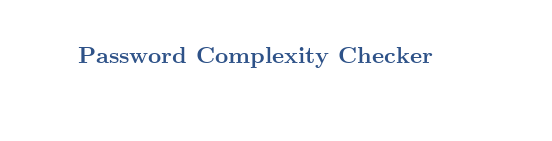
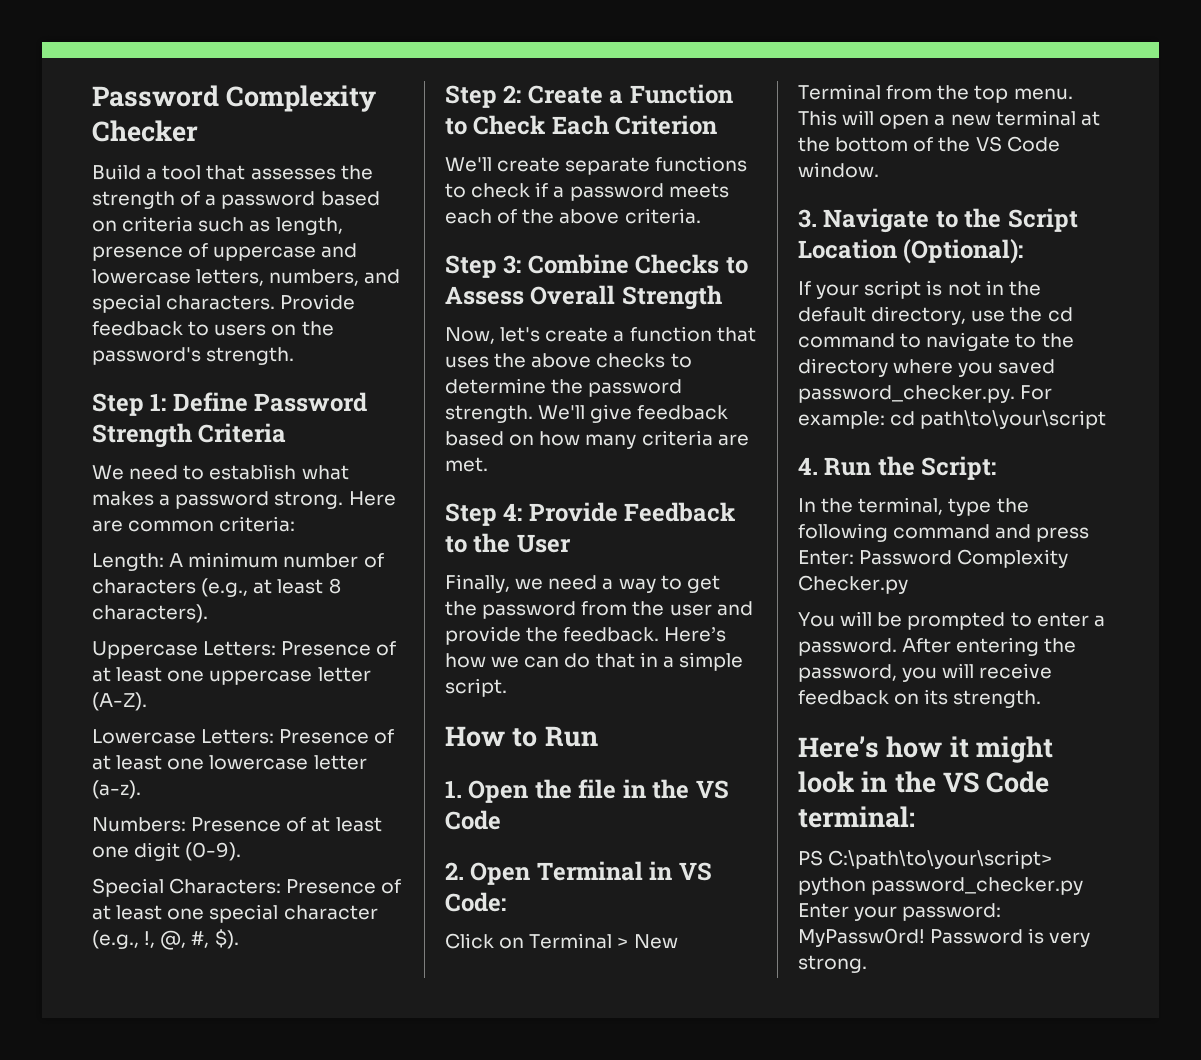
(433, 55) none -> [92,164,373,180] [92,191,380,209] [92,216,343,235] [92,243,358,261] [92,269,401,286] [92,294,356,313] [92,321,334,336] [92,347,295,365] [92,392,368,416] [92,423,287,448] [92,464,349,480] [92,491,396,509] [92,516,296,532] [92,552,384,571] [92,578,341,597] [92,604,208,623] [92,641,397,659] [92,667,371,685] [92,692,147,711] [92,729,395,744] [92,755,367,770] [92,780,141,799] [92,817,382,832] [92,842,242,861] [92,878,402,897] [92,904,378,923] [92,929,239,950] [445,84,733,108] [445,115,718,135] [445,156,748,175] [445,182,729,201] [445,208,701,224] [445,254,748,278] [445,285,722,310] [445,326,756,344] [445,353,692,368] [445,378,683,397] [445,404,729,423] [445,430,749,449] [445,457,488,472] [445,502,736,526] [445,533,571,553] [445,574,720,593] [445,601,753,619] [445,626,727,645] [445,652,743,671] [445,678,507,697] [445,726,598,747] [445,779,729,803] [445,810,501,830] [445,861,712,885] [445,892,506,912] [445,933,678,949] [798,84,1073,103] [798,110,1100,129] [798,136,1060,152] [798,162,879,178] [798,208,1078,233] [798,239,1024,264] [798,280,1041,299] [798,306,1073,325] [798,332,1074,351] [798,358,1056,377] [798,385,1053,403] [798,410,1107,429] [798,456,997,480] [798,497,1029,516] [798,523,1090,542] [798,549,1069,568] [798,575,908,594] [798,611,1105,630] [798,637,1077,656] [798,663,1053,682] [798,689,1042,708] [798,736,1053,763] [798,771,1050,793] [798,806,915,828] [798,850,1053,869] [798,877,1084,895] [798,903,1002,921] [798,928,1091,947] [798,955,867,973] // Build a tool that assesses the strength of a password based on criteria such as length, presence of uppercase and lowercase letters, numbers, and special characters. Provide feedback to users on the password's strength. // Step 1: Define Password Strength Criteria // We need to establish what makes a password strong. Here are common criteria: // Length: A minimum number of characters (e.g., at least 8 characters). // Uppercase Letters: Presence of at least one uppercase letter (A-Z). // Lowercase Letters: Presence of at least one lowercase letter (a-z). // Numbers: Presence of at least one digit (0-9). // Special Characters: Presence of at least one special character (e.g., !, @, #, $). // Step 2: Create a Function to Check Each Criterion // We'll create separate functions to check if a password meets each of the above criteria. // Step 3: Combine Checks to Assess Overall Strength // Now, let's create a function that uses the above checks to determine the password strength. We'll give feedback based on how many criteria are met. // Step 4: Provide Feedback to the User // Finally, we need a way to get the password from the user and provide the feedback. Here’s how we can do that in a simple script. // How to Run // 1. Open the file in the VS Code // 2. Open Terminal in VS Code: // Click on Terminal > New Terminal from the top menu. This will open a new terminal at the bottom of the VS Code window. // 3. Navigate to the Script Location (Optional): // If your script is not in the default directory, use the cd command to navigate to the directory where you saved password_checker.py. For example: cd path\to\your\script // 4. Run the Script: // In the terminal, type the following command and press Enter: Password Complexity Checker.py // You will be prompted to enter a password. After entering the password, you will receive feedback on its strength. // Here’s how it might look in the VS Code terminal: // PS C:\path\to\your\script> python password_checker.py Enter your password: MyPassw0rd! Password is very strong.

